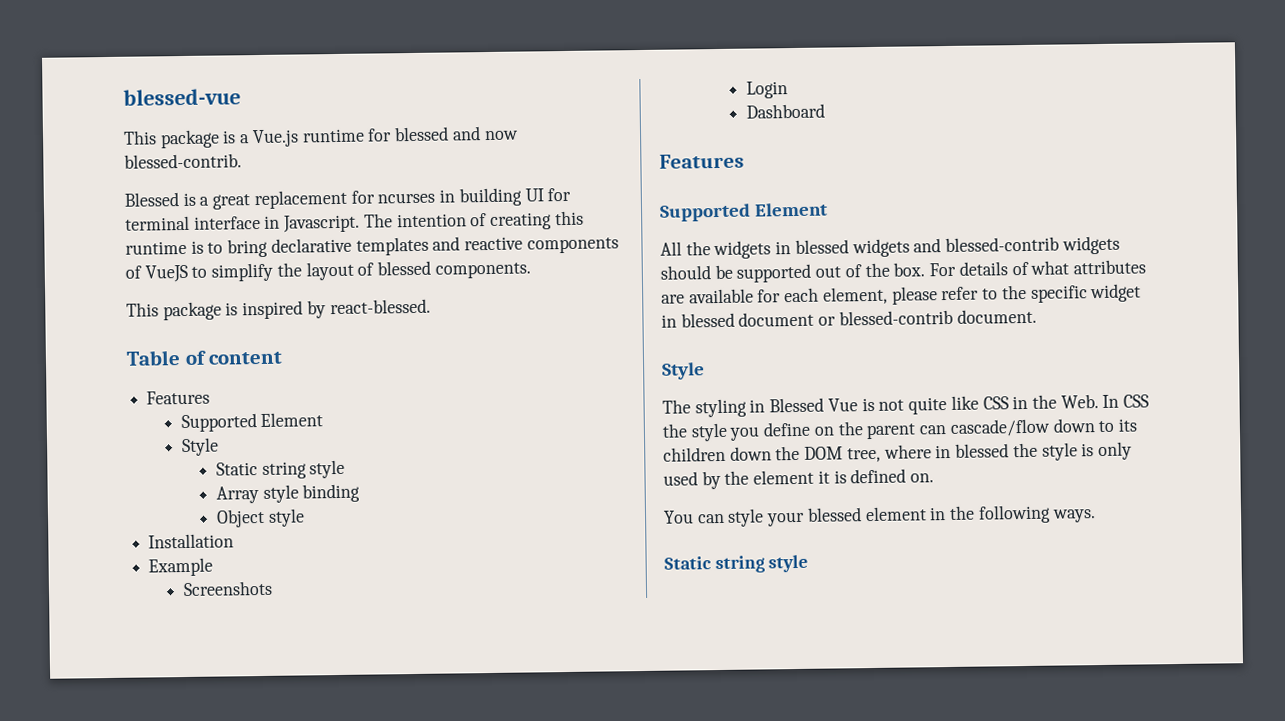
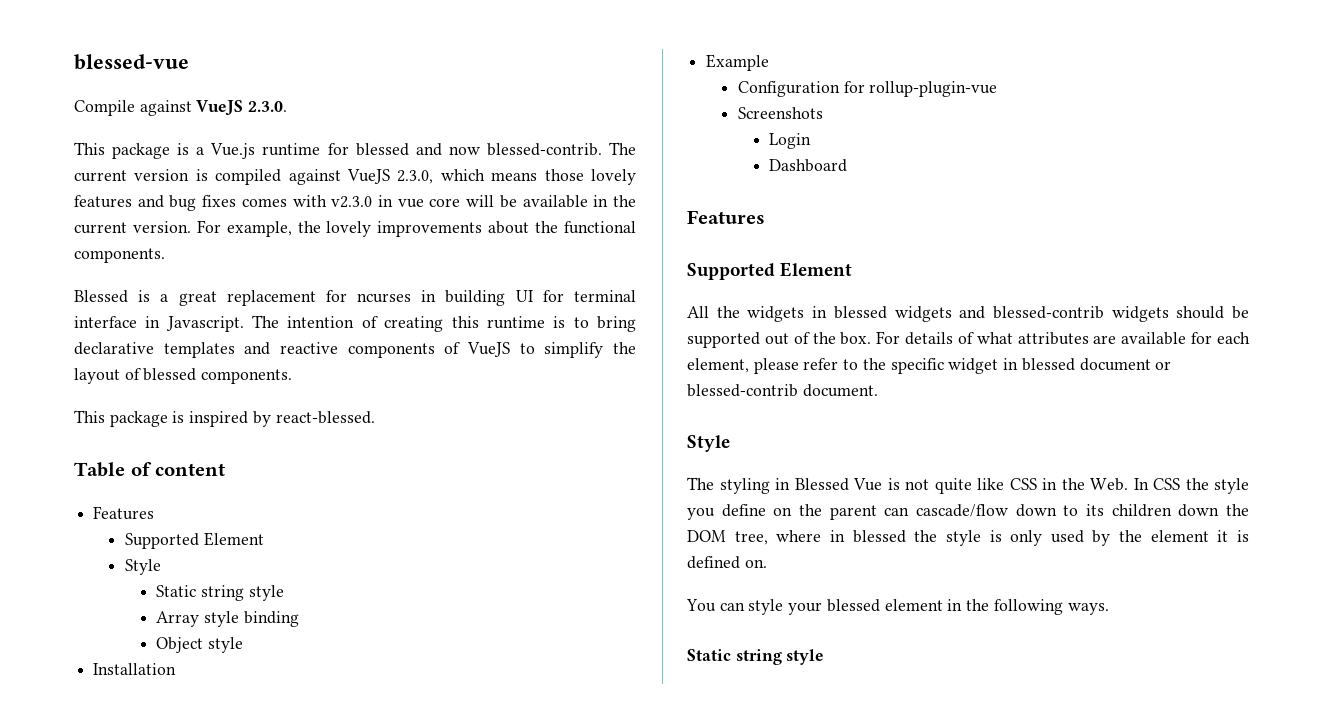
(241, 97) none -> [74,100,288,116] // Compile against VueJS 2.3.0.
(242, 161) none -> [608,142,636,155] [74,169,636,185] [74,195,636,211] [74,220,637,237] [74,248,165,263] The current version is compiled against VueJS 2.3.0, which means those lovely features and bug fixes comes with v2.3.0 in vue core will be available in the current version. For example, the lovely improvements about the functional components.
(214, 567) none -> [737,81,998,97] // Configuration for rollup-plugin-vue

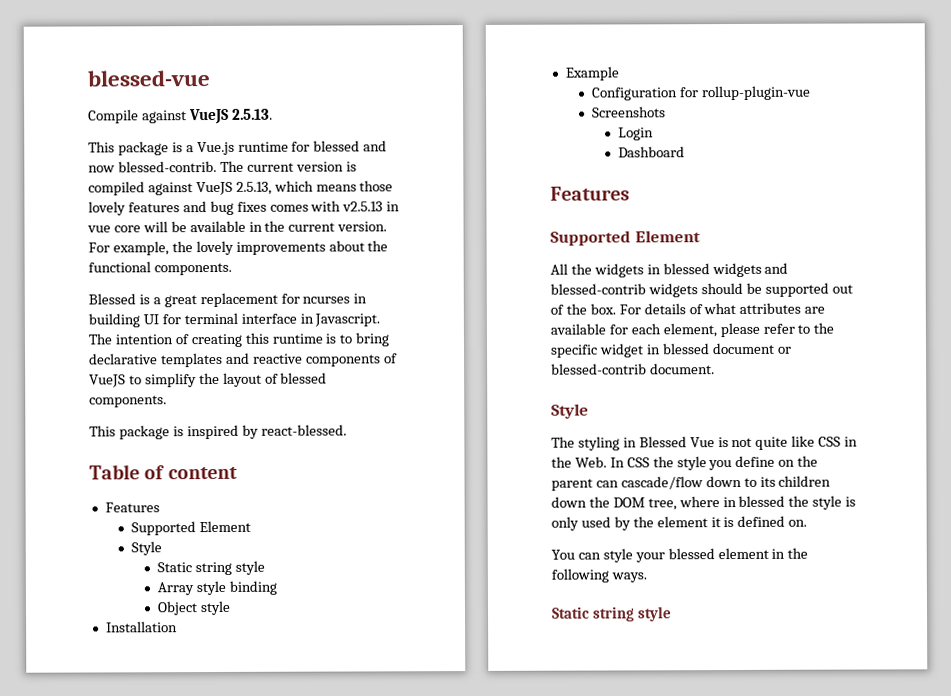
[248,101,288,112] 2.3.0. -> [231,108,273,120] 2.5.13.
[397,170,434,184] 2.3.0, -> [235,181,272,195] 2.5.13,
[331,196,373,208] v2.3.0 -> [342,201,384,212] v2.5.13

